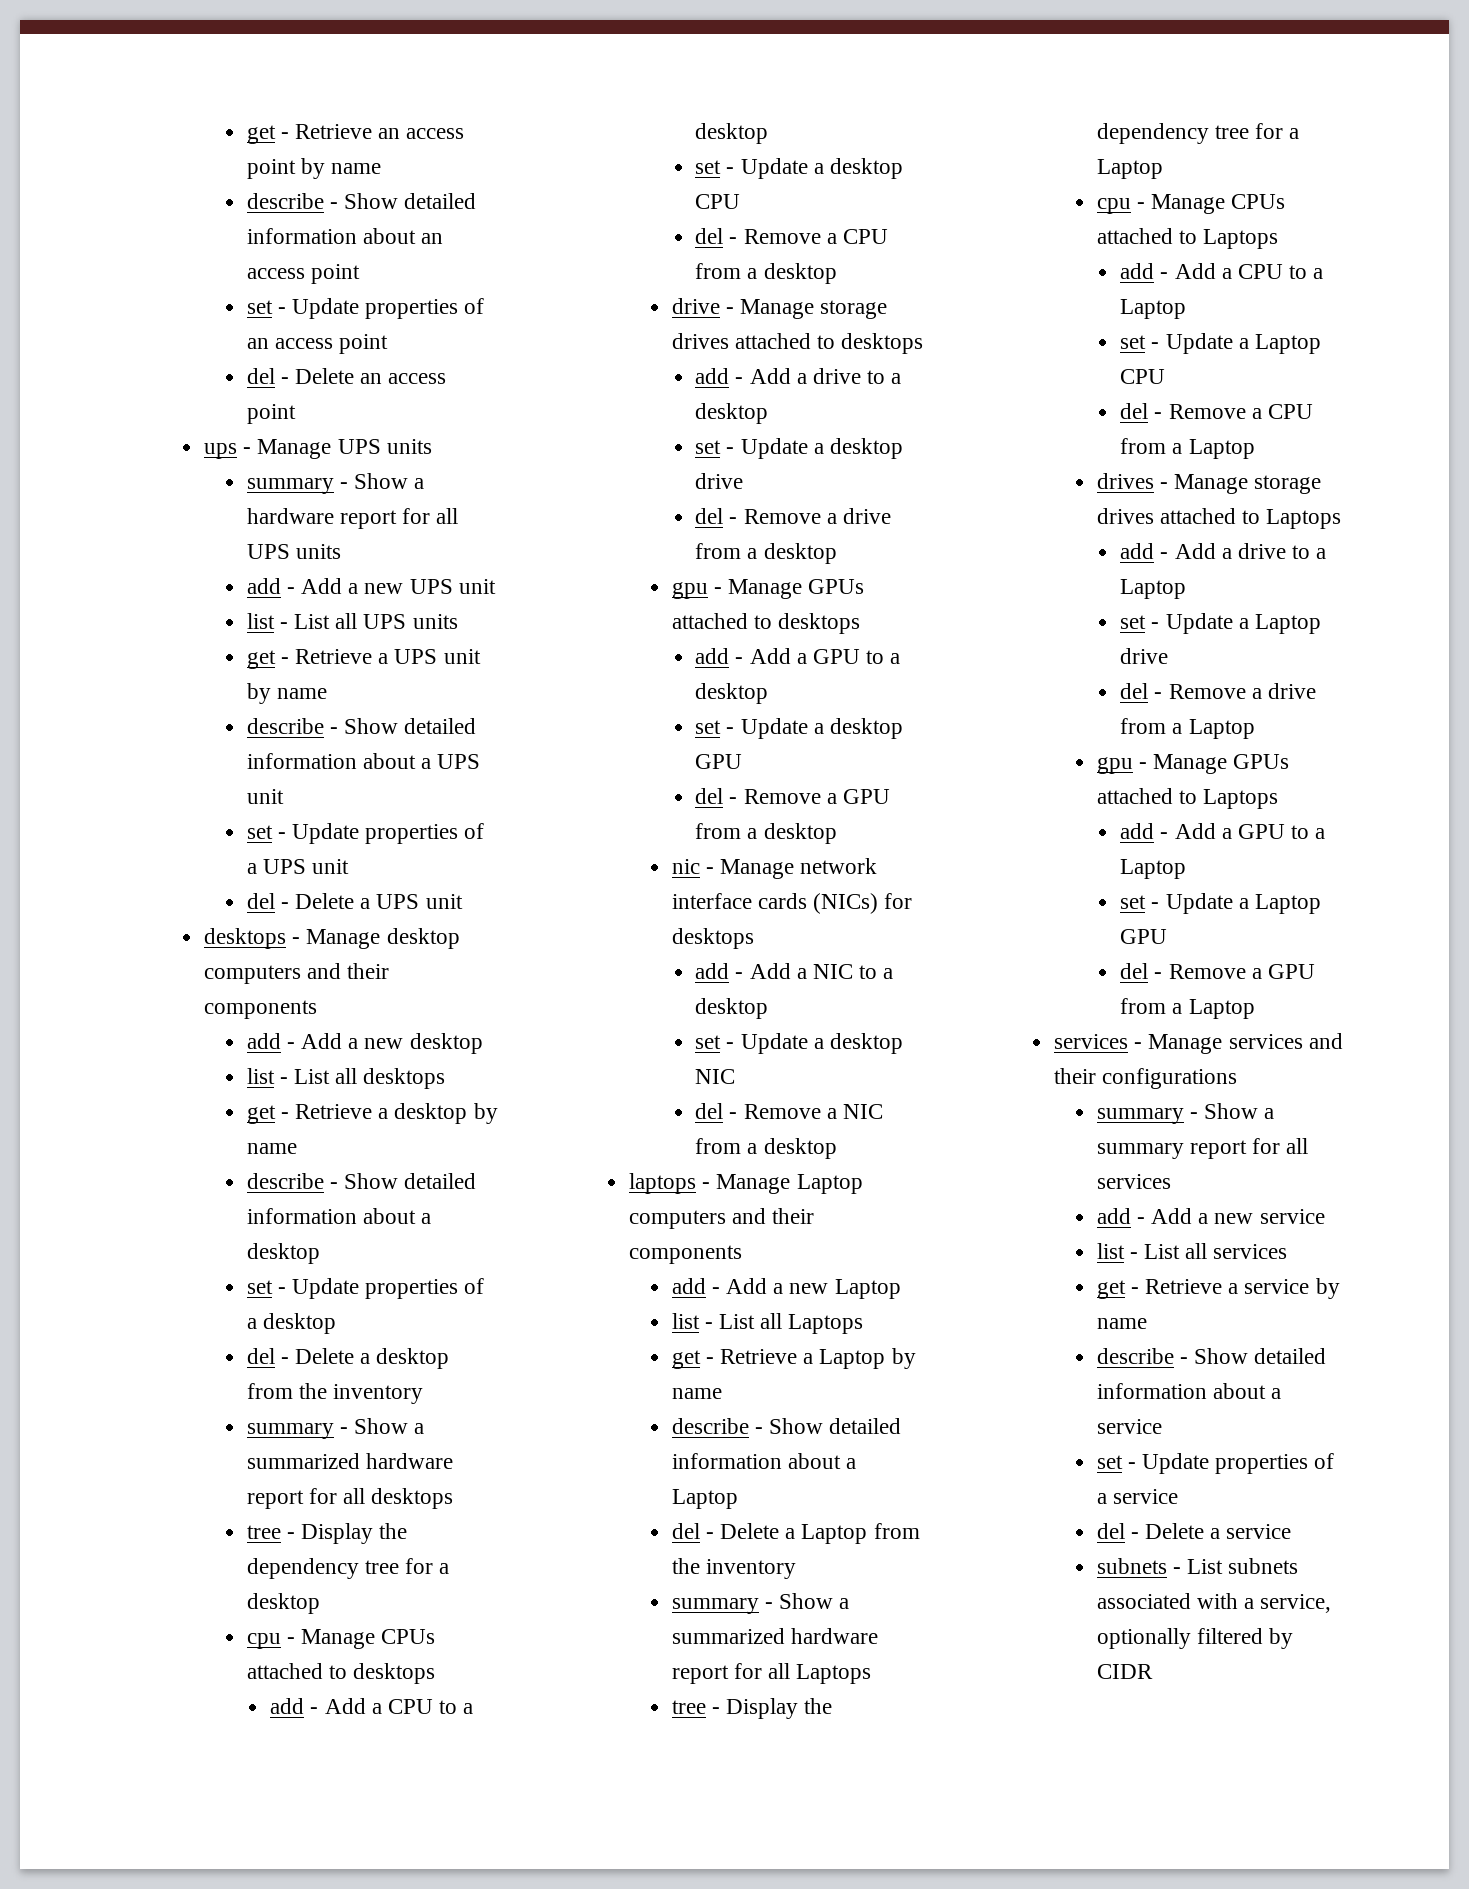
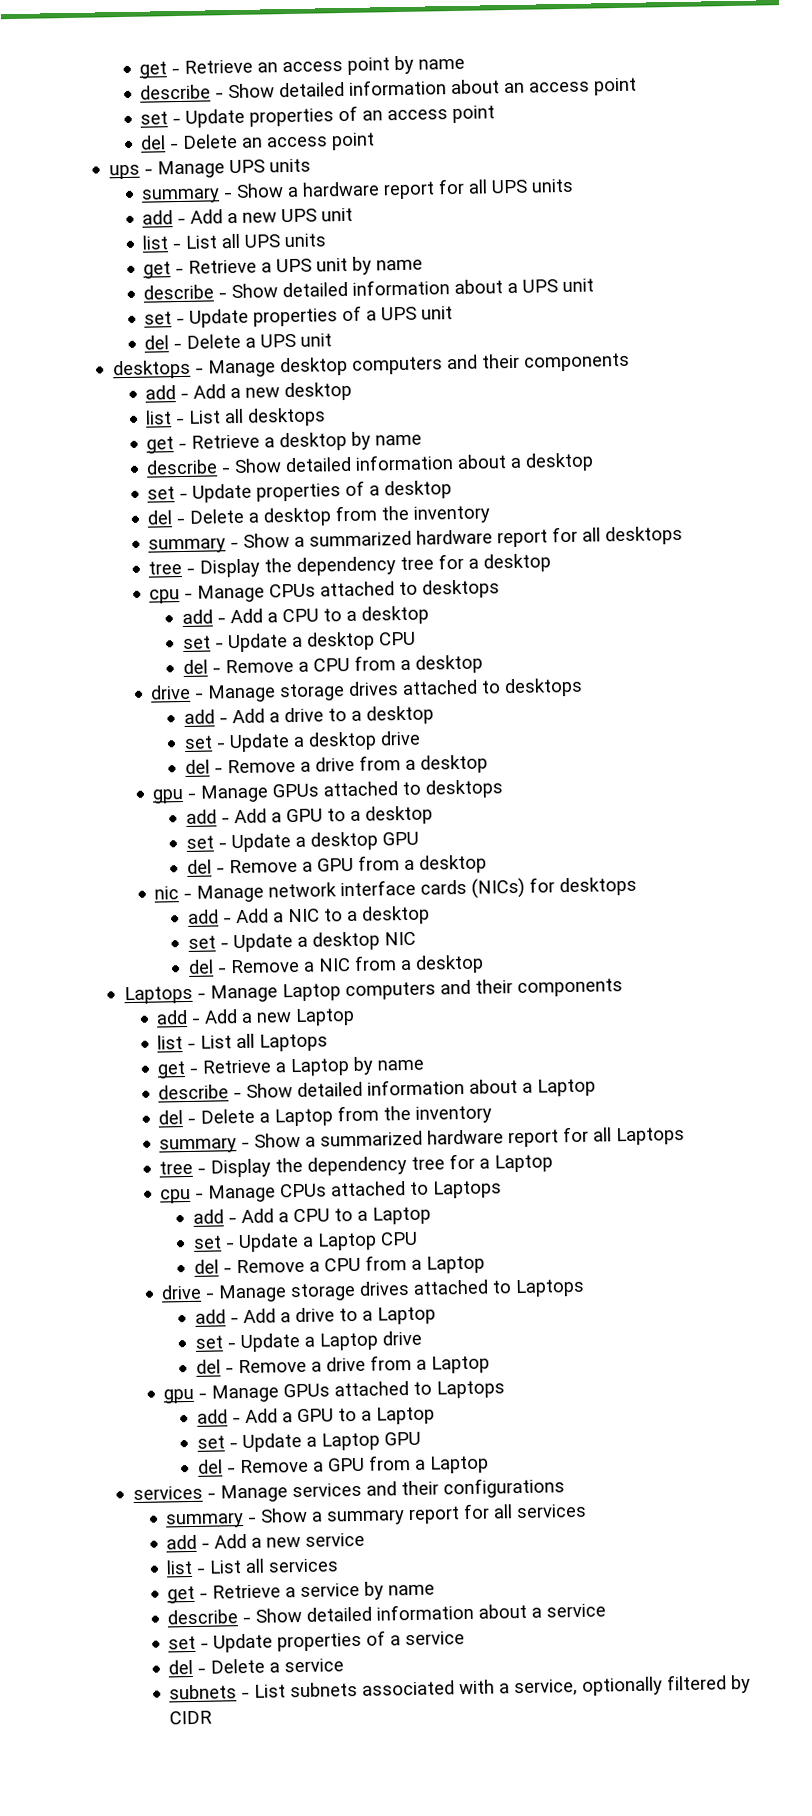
[628,1173,696,1194] laptops -> [123,985,193,1005] Laptops
[1096,473,1154,489] drives -> [161,1284,203,1300] drive

